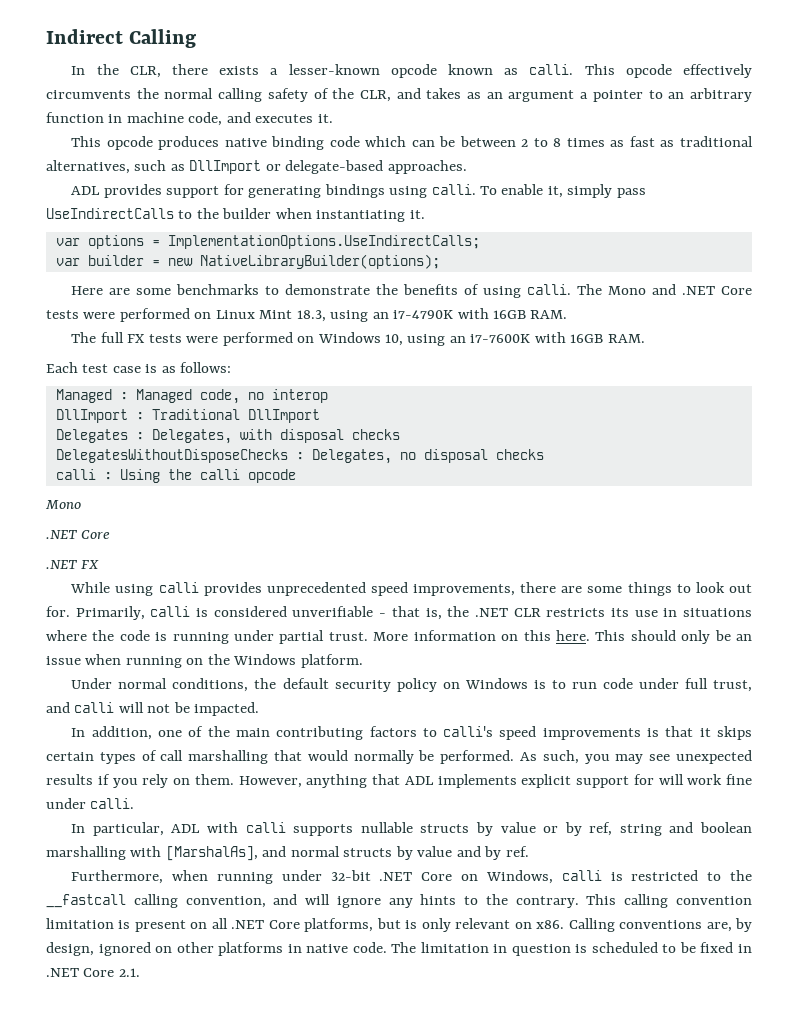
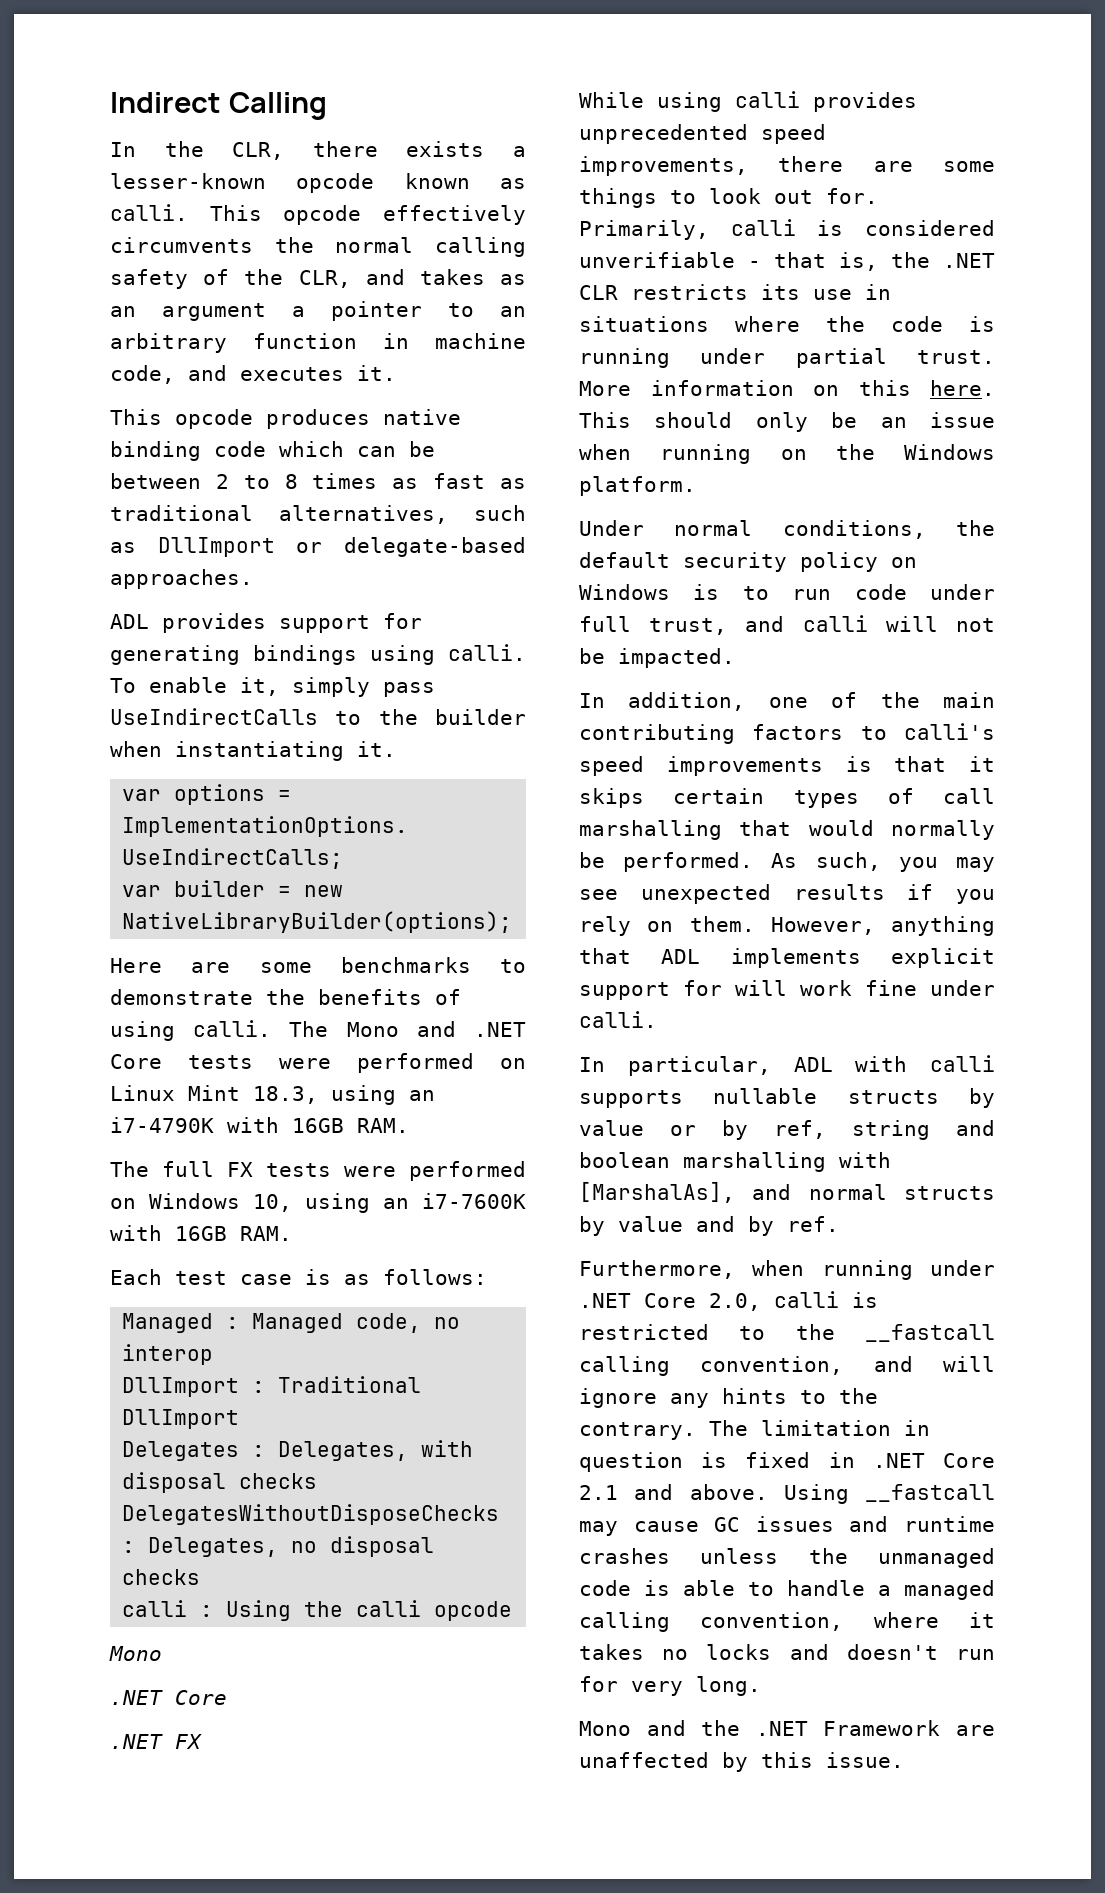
[330,870,553,884] 32-bit .NET Core on Windows, -> [579,1293,761,1311] .NET Core 2.0,
[586,894,752,908] [46,918,753,932] [46,942,387,956] This calling convention limitation is present on all .NET Core platforms, but is only relevant on x86. Calling conventions are, by design, ignored on other platforms in native code. -> (696, 1431) none
[591,942,696,953] scheduled to be -> (728, 1460) none
[118,968,140,977] 2.1. -> [579,1484,995,1504] [579,1516,995,1536] [579,1548,995,1568] [579,1580,995,1600] [579,1612,995,1632] [579,1644,995,1660] [579,1676,761,1696] [579,1720,995,1736] [579,1752,904,1772] 2.1 and above. Using __fastcall may cause GC issues and runtime crashes unless the unmanaged code is able to handle a managed calling convention, where it takes no locks and doesn't run for very long. // Mono and the .NET Framework are unaffected by this issue.

